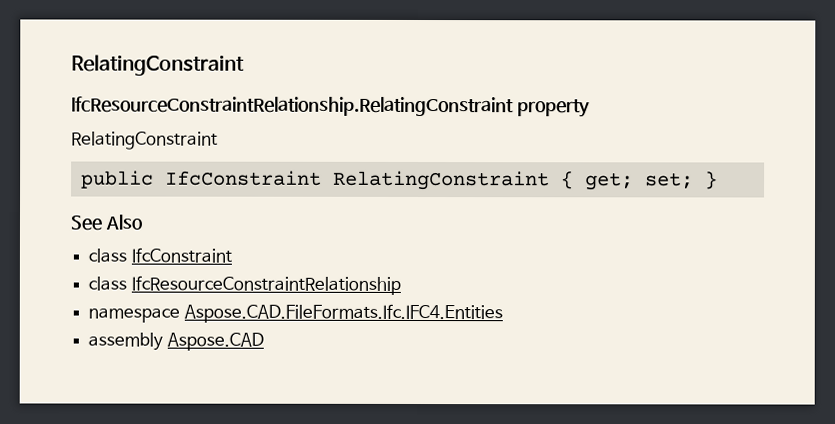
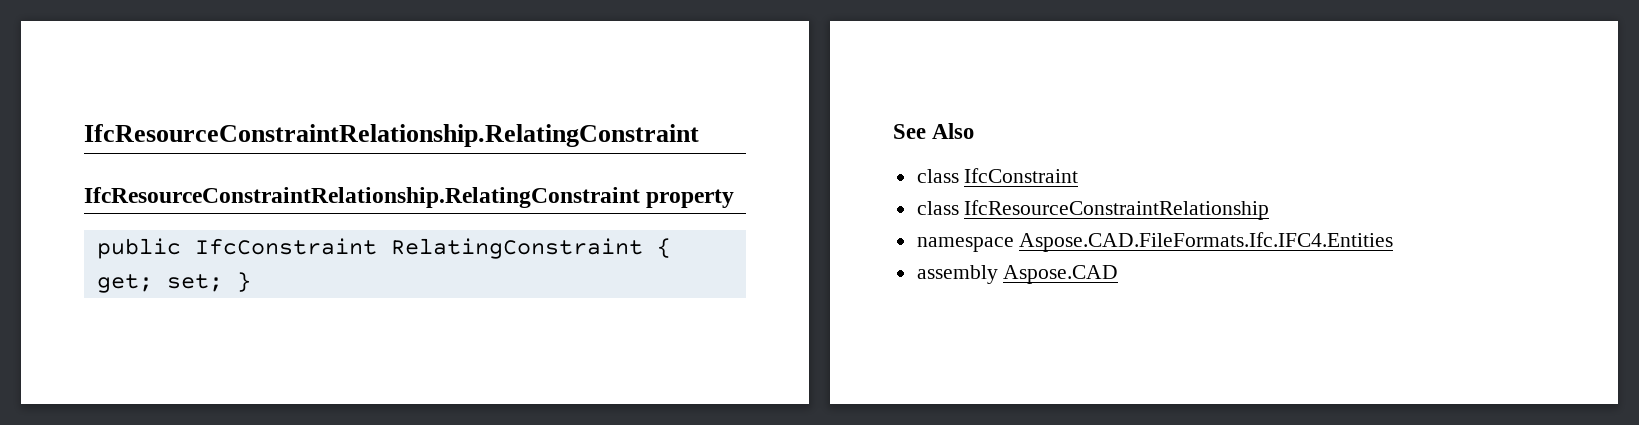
[71,54,245,76] RelatingConstraint -> [84,124,699,147] IfcResourceConstraintRelationship.RelatingConstraint
[71,131,218,150] // RelatingConstraint -> (735, 198) none

